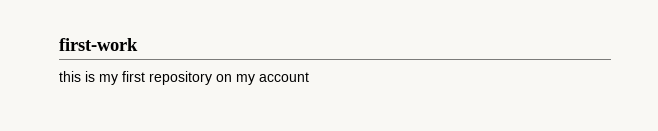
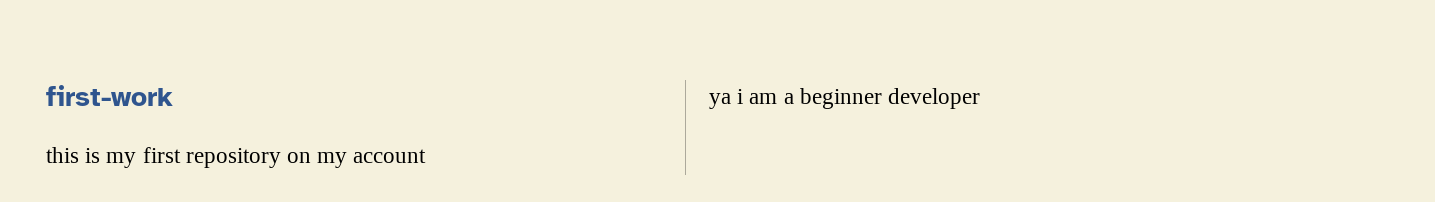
(309, 77) none -> [709,88,981,109] // ya i am a beginner developer

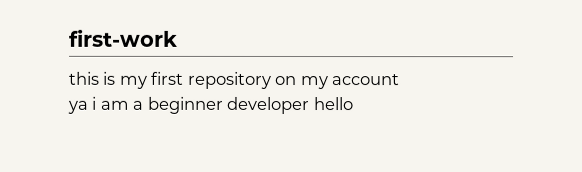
(981, 98) none -> [312,97,353,111] hello

